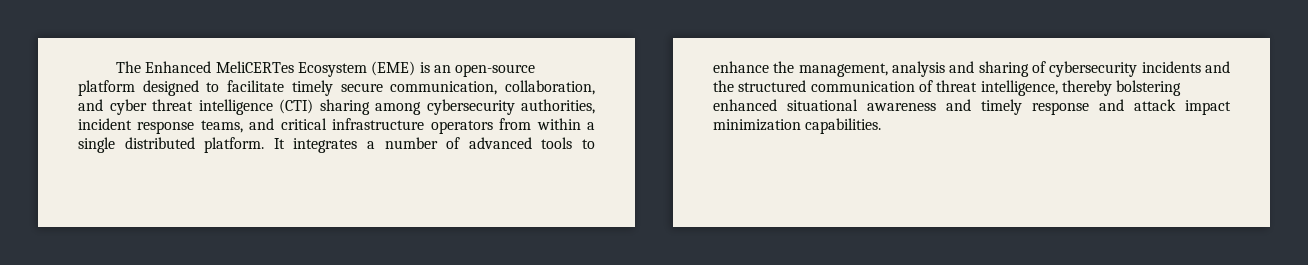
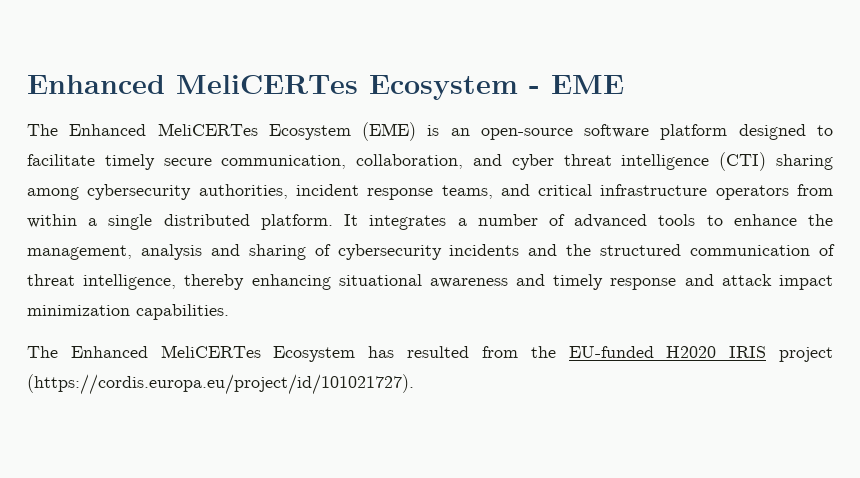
(115, 67) none -> [27,75,624,100] Enhanced MeliCERTes Ecosystem - EME //
(536, 70) none -> [584,124,650,138] software
[1116,80,1182,96] [713,99,777,111] bolstering enhanced -> [251,274,331,290] enhancing
(882, 126) none -> [27,345,834,362] [27,374,414,395] // The Enhanced MeliCERTes Ecosystem has resulted from the EU-funded H2020 IRIS project (https://cordis.europa.eu/project/id/101021727).

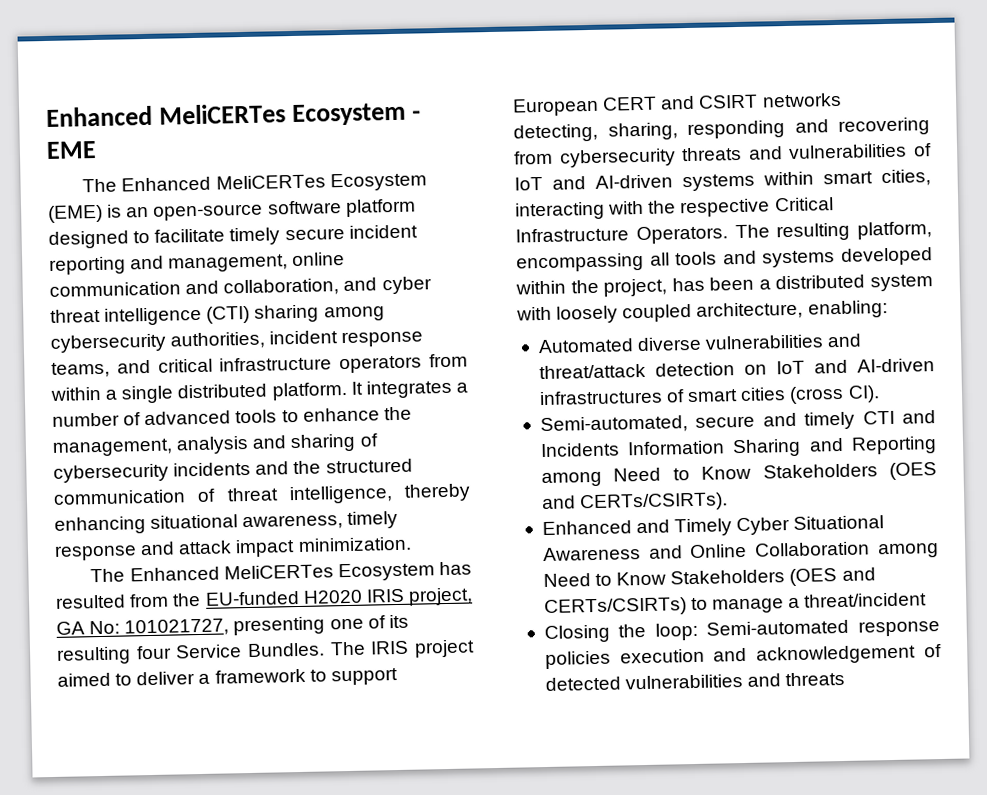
[221,155,347,169] communication, -> [348,224,418,239] [49,251,346,275] [49,280,220,297] incident reporting and management, online communication and
[429,274,546,288] awareness and -> [242,514,344,531] awareness,
[27,304,229,320] minimization capabilities. -> [297,536,412,552] minimization.
[779,347,834,362] [27,374,414,395] project (https://cordis.europa.eu/project/id/101021727). -> [408,587,474,606] [56,614,409,637] [56,639,476,665] [57,667,398,687] [512,92,842,117] [513,117,930,143] [514,143,932,168] [514,169,931,192] [515,197,834,221] [515,221,932,245] [516,247,933,273] [515,274,933,297] [516,300,888,324] [537,333,863,354] [538,358,935,380] [538,385,880,406] [539,410,936,435] [539,436,938,458] [540,462,937,488] [541,492,729,513] [541,515,885,537] [542,541,939,562] [542,567,876,588] [543,592,928,618] [543,619,940,644] [544,643,942,670] [544,671,846,692] project, GA No: 101021727, presenting one of its resulting four Service Bundles. The IRIS project aimed to deliver a framework to support European CERT and CSIRT networks detecting, sharing, responding and recovering from cybersecurity threats and vulnerabilities of IoT and AI-driven systems within smart cities, interacting with the respective Critical Infrastructure Operators. The resulting platform, encompassing all tools and systems developed within the project, has been a distributed system with loosely coupled architecture, enabling: // Automated diverse vulnerabilities and threat/attack detection on IoT and AI-driven infrastructures of smart cities (cross CI). // Semi-automated, secure and timely CTI and Incidents Information Sharing and Reporting among Need to Know Stakeholders (OES and CERTs/CSIRTs). // Enhanced and Timely Cyber Situational Awareness and Online Collaboration among Need to Know Stakeholders (OES and CERTs/CSIRTs) to manage a threat/incident // Closing the loop: Semi-automated response policies execution and acknowledgement of detected vulnerabilities and threats

